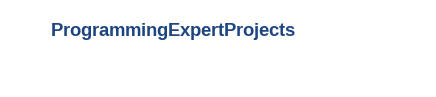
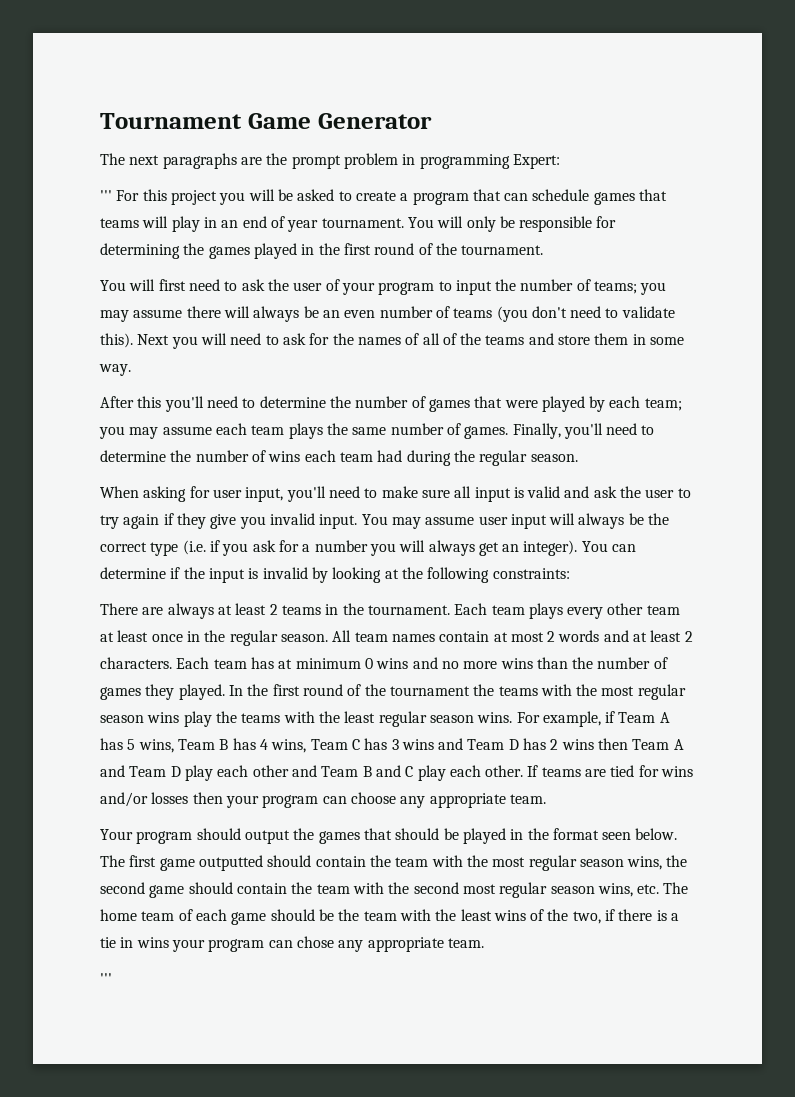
[51,23,295,40] ProgrammingExpertProjects -> [100,113,432,129] [100,153,560,169] [100,189,668,205] [100,216,617,232] [100,243,544,259] [100,279,667,295] [100,306,675,322] [100,333,685,349] [99,364,131,376] [100,396,682,412] [99,423,655,439] [100,450,578,466] [100,486,691,502] [100,513,670,529] [100,540,637,556] [100,567,570,583] [100,603,680,619] [100,630,693,646] [100,657,668,669] [100,684,686,700] [100,711,670,727] [100,738,684,753] [100,765,694,781] [100,792,546,808] [100,828,678,844] [100,855,688,871] [100,882,689,898] [100,909,680,925] [100,936,484,952] [100,973,112,984] Tournament Game Generator // The next paragraphs are the prompt problem in programming Expert: // ''' For this project you will be asked to create a program that can schedule games that teams will play in an end of year tournament. You will only be responsible for determining the games played in the first round of the tournament. // You will first need to ask the user of your program to input the number of teams; you may assume there will always be an even number of teams (you don't need to validate this). Next you will need to ask for the names of all of the teams and store them in some way. // After this you'll need to determine the number of games that were played by each team; you may assume each team plays the same number of games. Finally, you'll need to determine the number of wins each team had during the regular season. // When asking for user input, you'll need to make sure all input is valid and ask the user to try again if they give you invalid input. You may assume user input will always be the correct type (i.e. if you ask for a number you will always get an integer). You can determine if the input is invalid by looking at the following constraints: // There are always at least 2 teams in the tournament. Each team plays every other team at least once in the regular season. All team names contain at most 2 words and at least 2 characters. Each team has at minimum 0 wins and no more wins than the number of games they played. In the first round of the tournament the teams with the most regular season wins play the teams with the least regular season wins. For example, if Team A has 5 wins, Team B has 4 wins, Team C has 3 wins and Team D has 2 wins then Team A and Team D play each other and Team B and C play each other. If teams are tied for wins and/or losses then your program can choose any appropriate team. // Your program should output the games that should be played in the format seen below. The first game outputted should contain the team with the most regular season wins, the second game should contain the team with the second most regular season wins, etc. The home team of each game should be the team with the least wins of the two, if there is a tie in wins your program can chose any appropriate team. // '''

